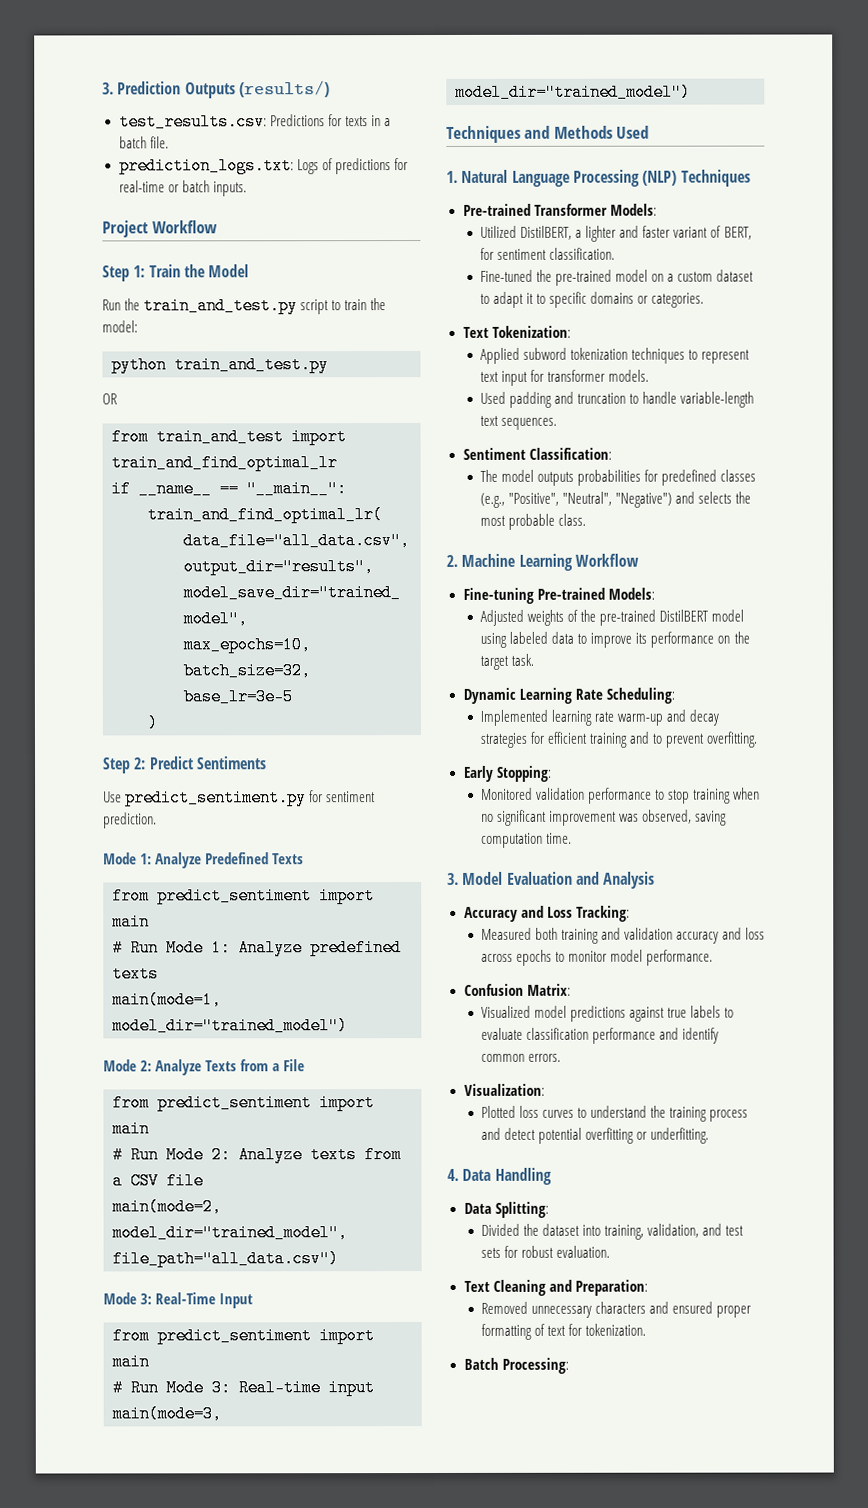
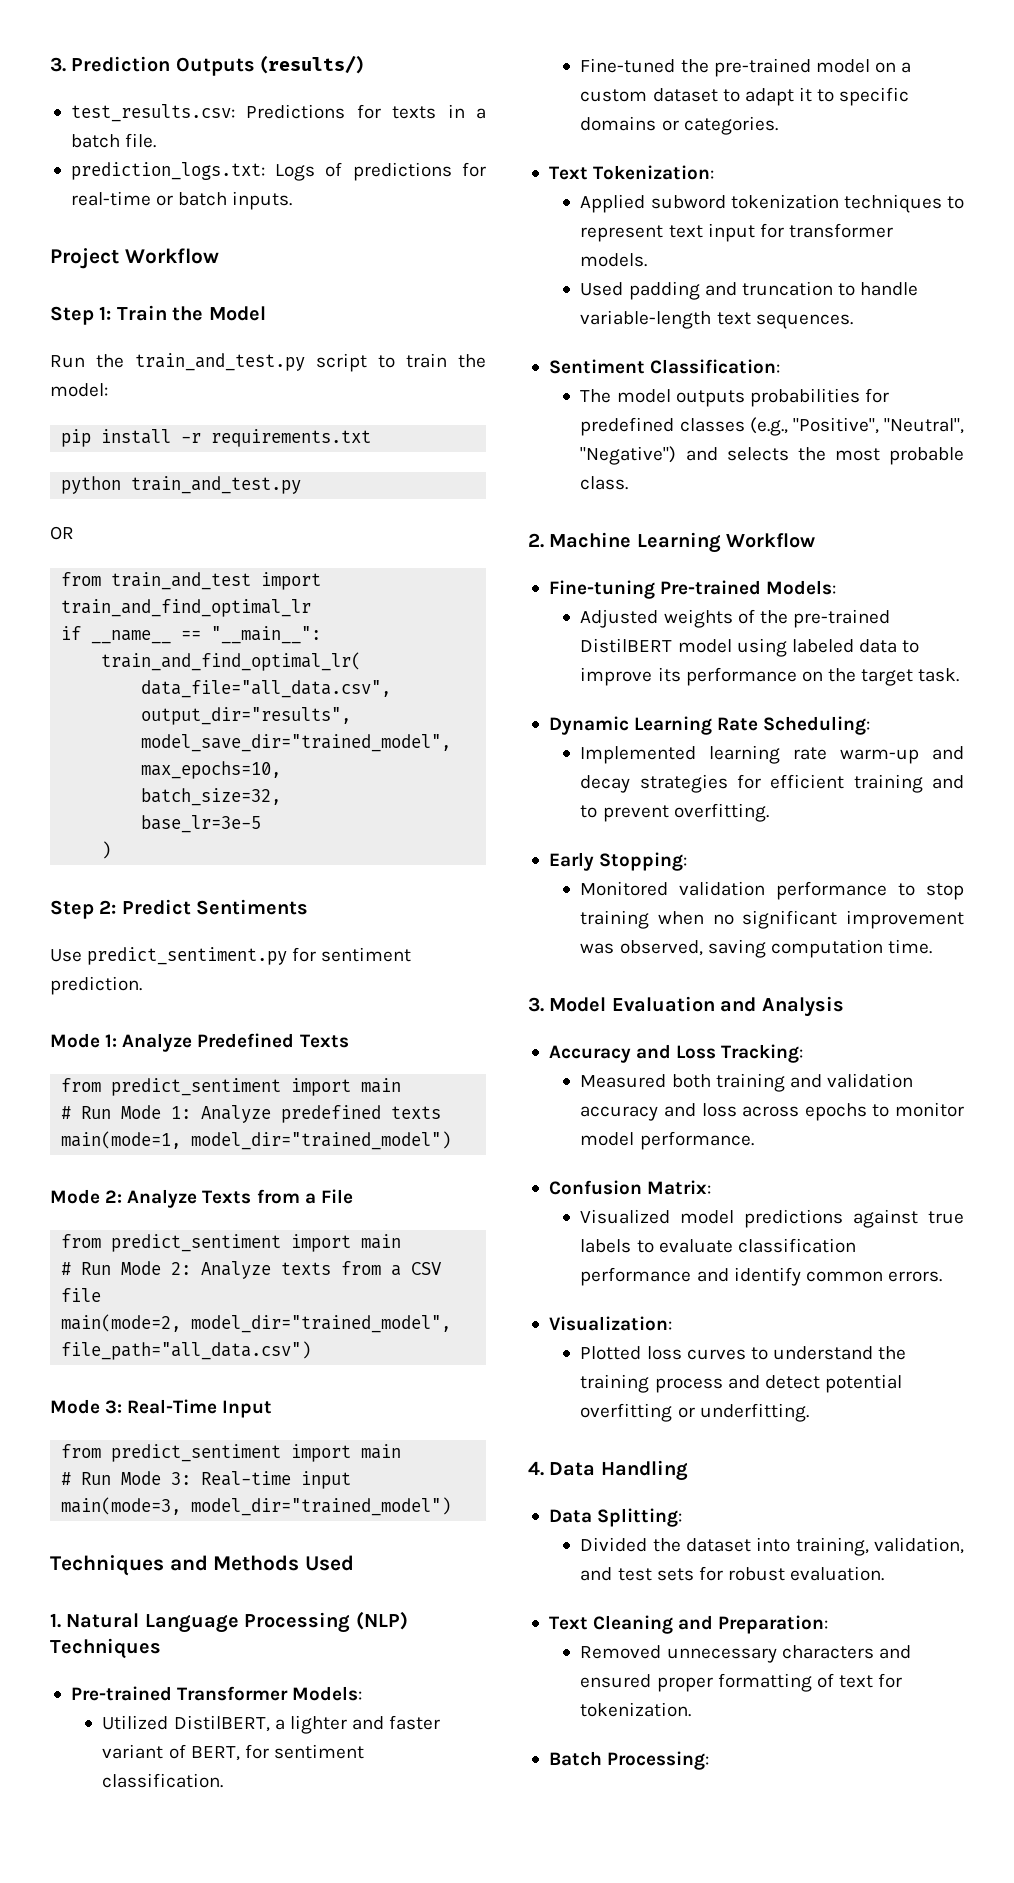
(138, 326) none -> [61,429,372,447] // pip install -r requirements.txt

